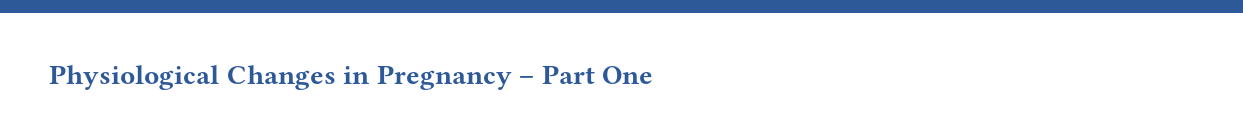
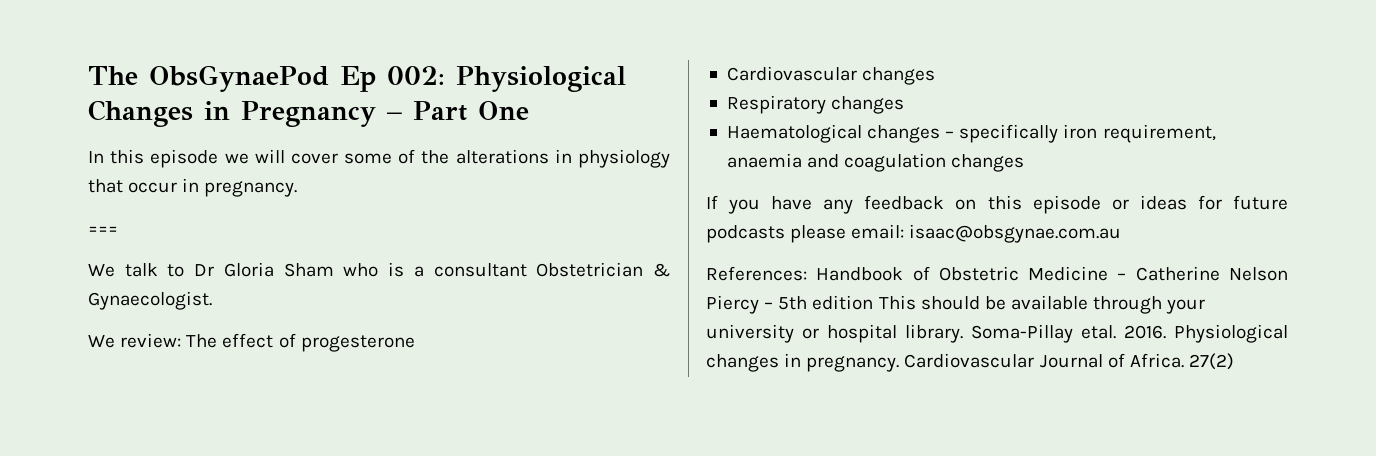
(49, 77) none -> [88,65,445,92] The ObsGynaePod Ep 002:
(654, 75) none -> [88,149,670,168] [88,178,298,197] [88,226,118,234] [88,262,670,277] [88,291,212,310] [88,333,415,352] [726,66,936,85] [726,95,905,114] [726,124,1216,143] [726,153,1025,172] [706,195,1288,214] [706,224,1122,243] [706,266,1288,281] [706,295,1206,314] [706,324,1288,343] [706,353,1234,372] // In this episode we will cover some of the alterations in physiology that occur in pregnancy. // === // We talk to Dr Gloria Sham who is a consultant Obstetrician & Gynaecologist. // We review: The effect of progesterone // Cardiovascular changes // Respiratory changes // Haematological changes – specifically iron requirement, anaemia and coagulation changes // If you have any feedback on this episode or ideas for future podcasts please email: isaac@obsgynae.com.au // References: Handbook of Obstetric Medicine – Catherine Nelson Piercy – 5th edition This should be available through your university or hospital library. Soma-Pillay etal. 2016. Physiological changes in pregnancy. Cardiovascular Journal of Africa. 27(2)

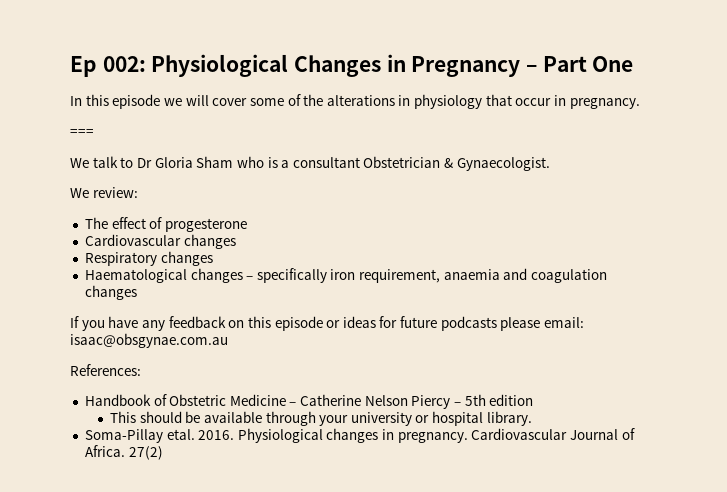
[88,65,329,92] The ObsGynaePod -> (70, 66) none
(182, 340) none -> (138, 192) //
(807, 273) none -> (141, 370) //
(874, 302) none -> (534, 400) //
(963, 333) none -> (532, 418) //

